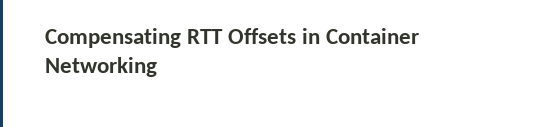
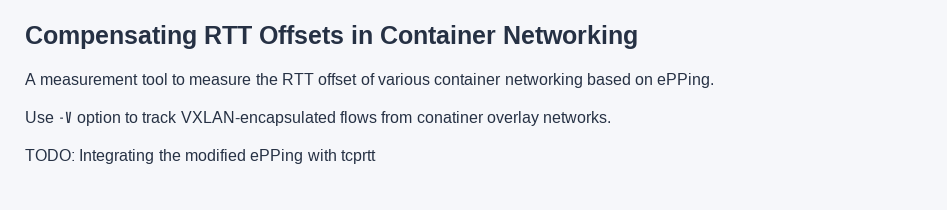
(157, 67) none -> [25,73,715,88] [25,111,612,126] [25,149,376,164] // A measurement tool to measure the RTT offset of various container networking based on ePPing. // Use -V option to track VXLAN-encapsulated flows from conatiner overlay networks. // TODO: Integrating the modified ePPing with tcprtt

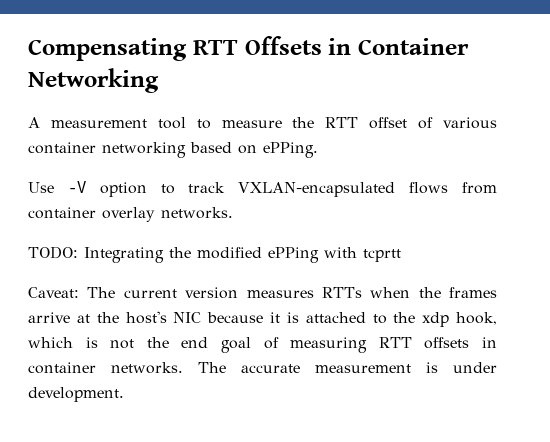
[416,111,484,123] conatiner -> [28,207,96,219] container
(376, 157) none -> [28,287,497,299] [28,311,497,327] [28,337,498,353] [28,362,497,374] [28,387,124,402] // Caveat: The current version measures RTTs when the frames arrive at the host's NIC because it is attached to the xdp hook, which is not the end goal of measuring RTT offsets in container networks. The accurate measurement is under development.

